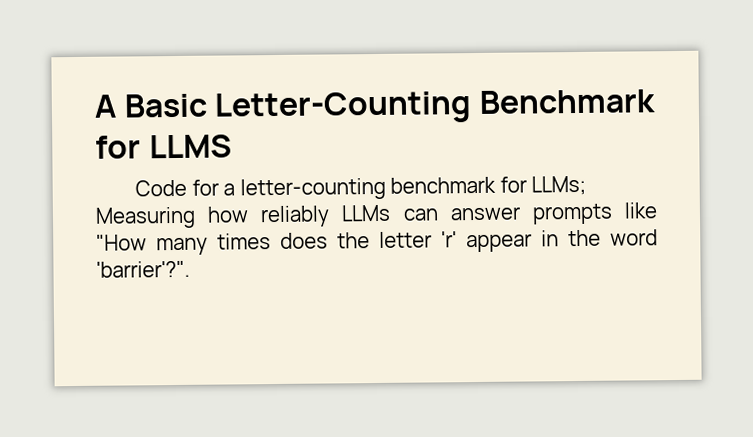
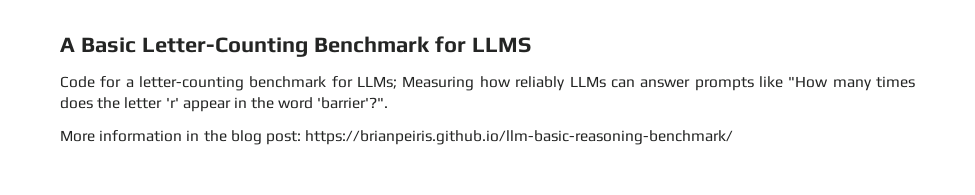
(190, 269) none -> [60,130,734,145] // More information in the blog post: https://brianpeiris.github.io/llm-basic-reasoning-benchmark/

